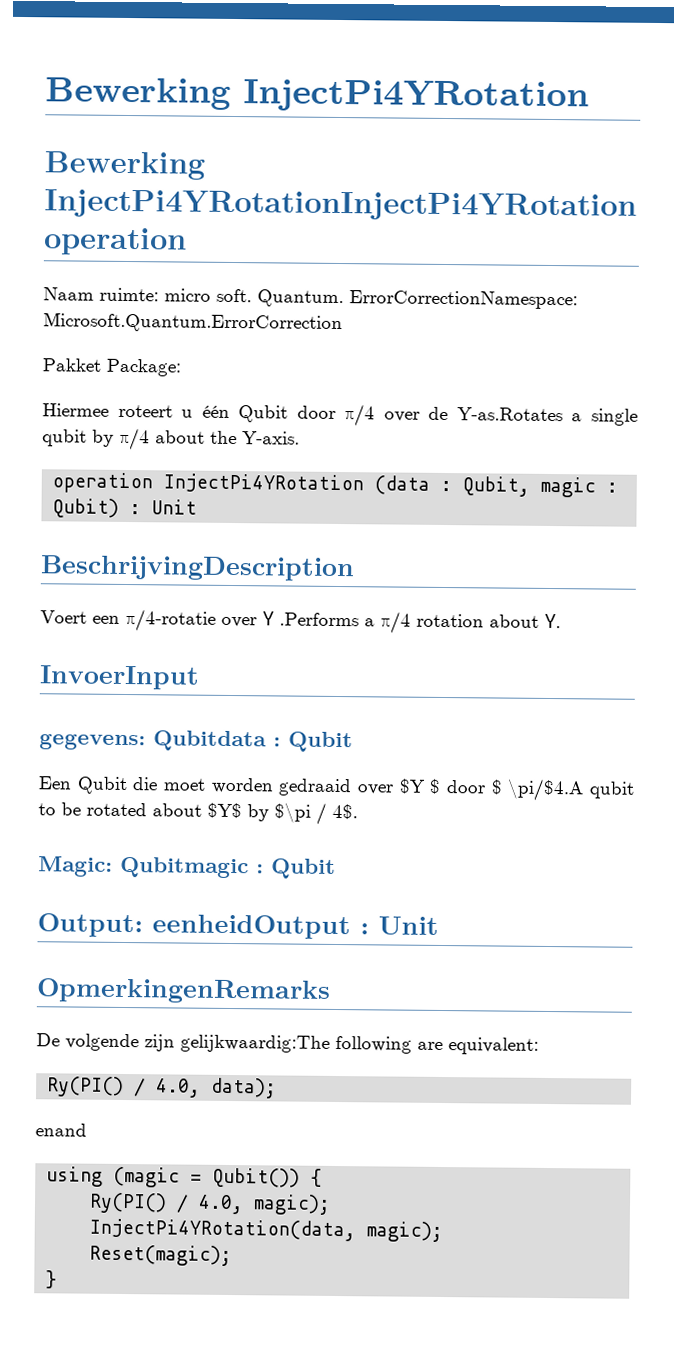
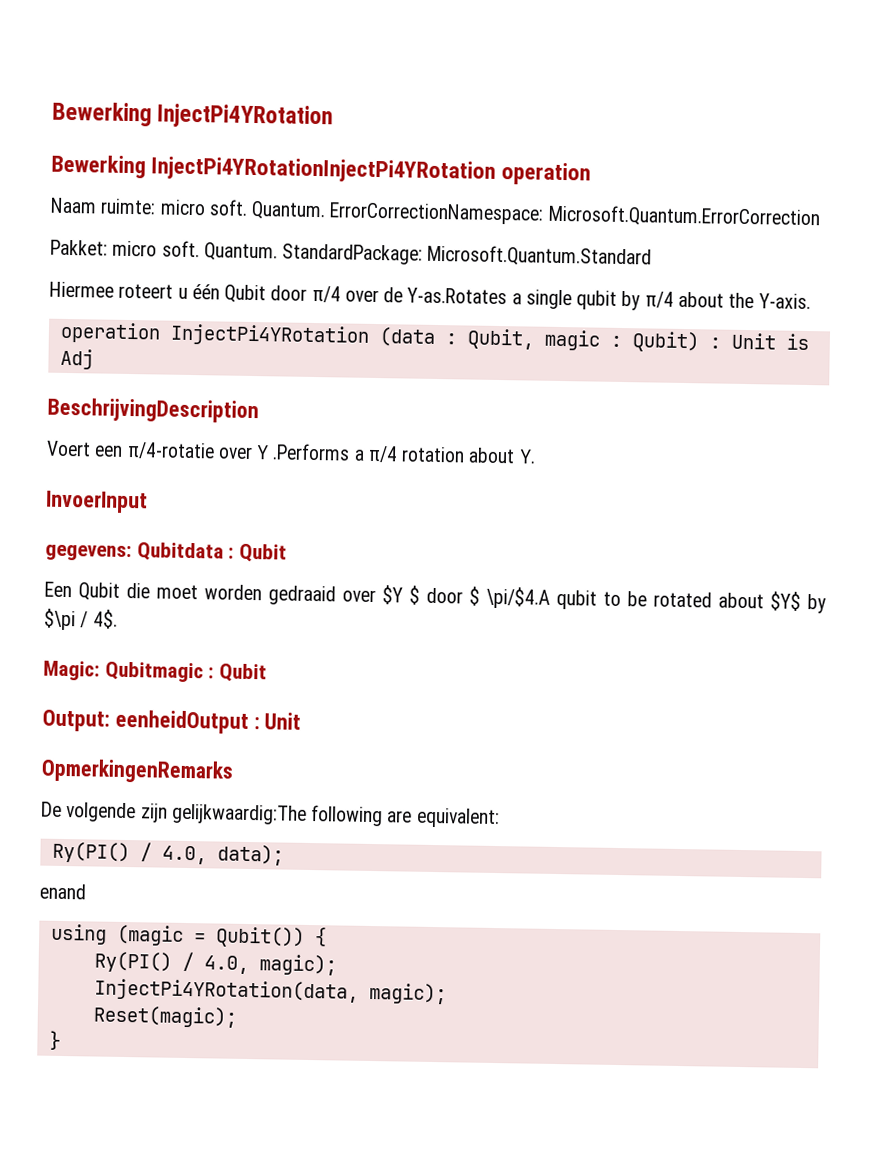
[42,358,181,377] Pakket Package: -> [50,239,653,268] Pakket: micro soft. Quantum. StandardPackage: Microsoft.Quantum.Standard
(198, 507) none -> [785,333,809,351] [59,348,94,370] is Adj

